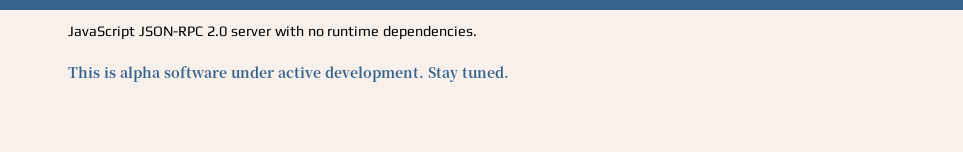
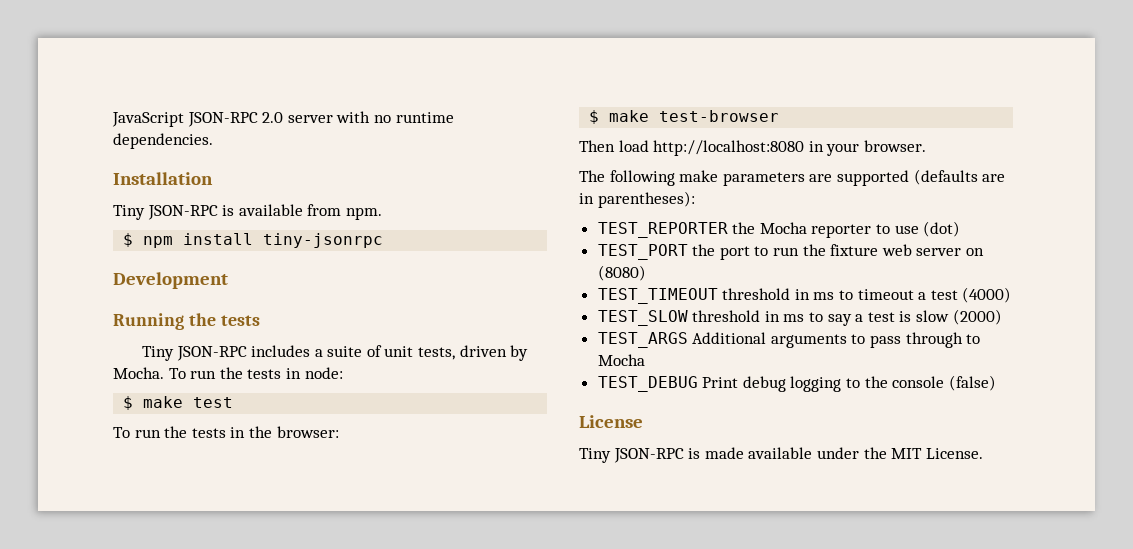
[68,66,509,82] This is alpha software under active development. Stay tuned. -> [113,172,213,185] [113,204,382,220] [123,233,384,248] [113,272,228,289] [113,313,260,330] [141,345,529,361] [113,367,343,379] [123,396,234,410] [113,426,339,438] [589,110,780,124] [579,140,926,156] [579,169,1006,186] [579,191,695,208] [597,221,961,238] [597,244,985,260] [597,265,646,281] [597,287,1012,304] [597,309,1002,326] [597,332,981,348] [597,354,645,366] [597,375,996,392] [579,415,643,428] [579,447,983,463] Installation // Tiny JSON-RPC is available from npm. // $ npm install tiny-jsonrpc // Development // Running the tests // Tiny JSON-RPC includes a suite of unit tests, driven by Mocha. To run the tests in node: // $ make test // To run the tests in the browser: // $ make test-browser // Then load http://localhost:8080 in your browser. // The following make parameters are supported (defaults are in parentheses): // TEST_REPORTER the Mocha reporter to use (dot) // TEST_PORT the port to run the fixture web server on (8080) // TEST_TIMEOUT threshold in ms to timeout a test (4000) // TEST_SLOW threshold in ms to say a test is slow (2000) // TEST_ARGS Additional arguments to pass through to Mocha // TEST_DEBUG Print debug logging to the console (false) // License // Tiny JSON-RPC is made available under the MIT License.

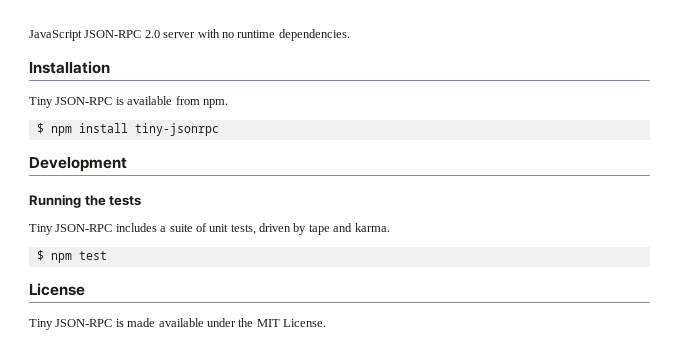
[113,367,343,379] [123,396,234,410] [113,426,339,438] [589,110,780,124] [579,140,926,156] [579,169,1006,186] [579,191,695,208] [597,221,961,238] [597,244,985,260] [597,265,646,281] [597,287,1012,304] [597,309,1002,326] [597,332,981,348] [597,354,645,366] [597,375,996,392] Mocha. To run the tests in node: // $ make test // To run the tests in the browser: // $ make test-browser // Then load http://localhost:8080 in your browser. // The following make parameters are supported (defaults are in parentheses): // TEST_REPORTER the Mocha reporter to use (dot) // TEST_PORT the port to run the fixture web server on (8080) // TEST_TIMEOUT threshold in ms to timeout a test (4000) // TEST_SLOW threshold in ms to say a test is slow (2000) // TEST_ARGS Additional arguments to pass through to Mocha // TEST_DEBUG Print debug logging to the console (false) -> [308,223,390,235] [36,250,107,263] tape and karma. // $ npm test

